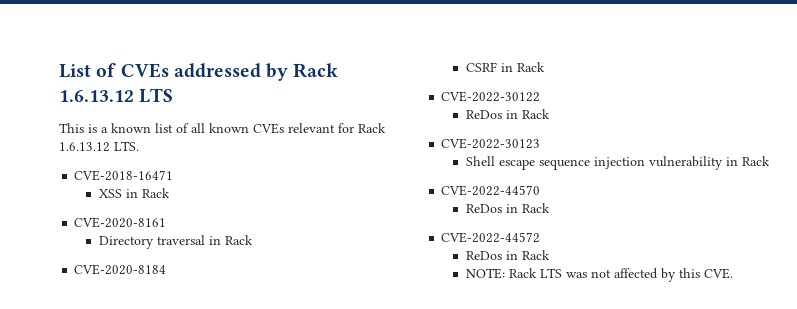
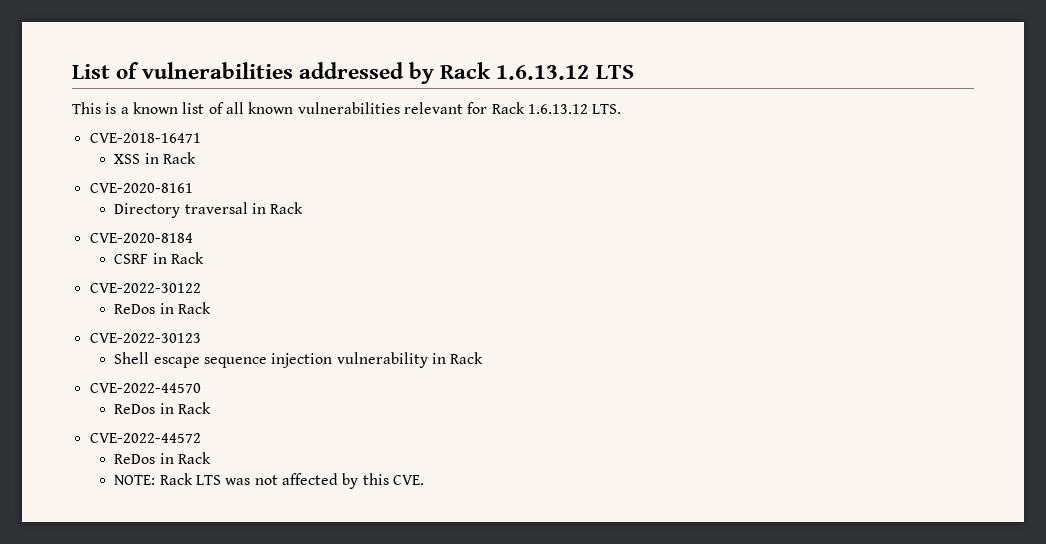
[120,63,169,78] CVEs -> [142,62,294,79] vulnerabilities
[253,123,284,134] CVEs -> [297,102,400,114] vulnerabilities

